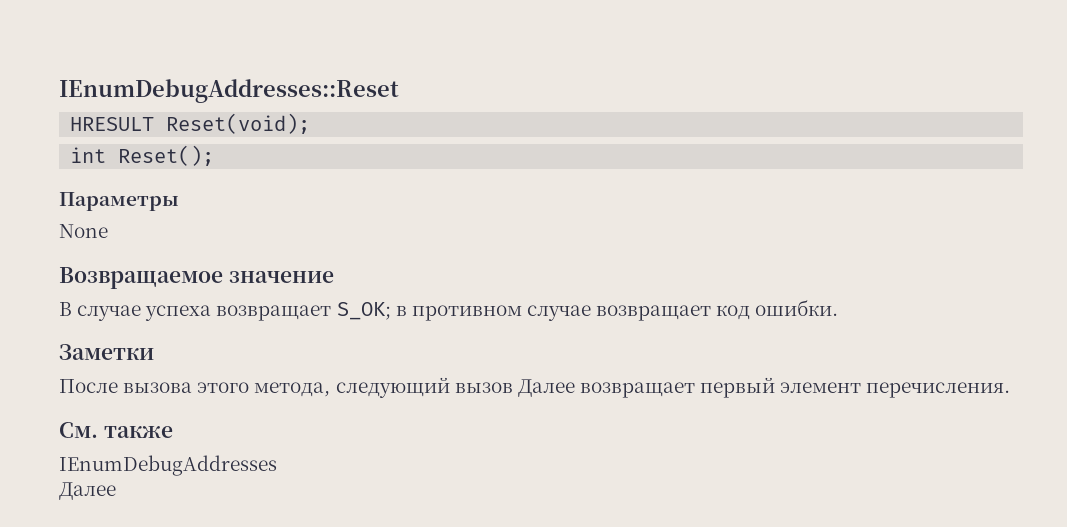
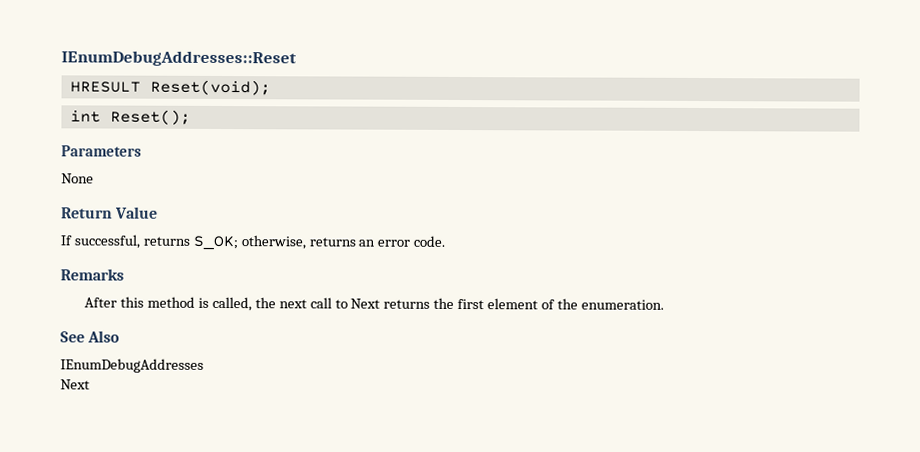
[59,192,179,211] Параметры -> [61,145,142,157] Parameters
[59,267,334,289] [59,299,839,321] [59,344,154,360] [59,377,1011,398] [59,422,173,438] Возвращаемое значение // В случае успеха возвращает S_OK; в противном случае возвращает код ошибки. // Заметки // После вызова этого метода, следующий вызов Далее возвращает первый элемент перечисления. // См. также -> [61,206,159,219] [60,234,446,251] [60,268,124,281] [84,296,664,312] [60,330,121,343] Return Value // If successful, returns S_OK; otherwise, returns an error code. // Remarks // After this method is called, the next call to Next returns the first element of the enumeration. // See Also
[59,482,116,500] Далее -> [60,379,90,390] Next

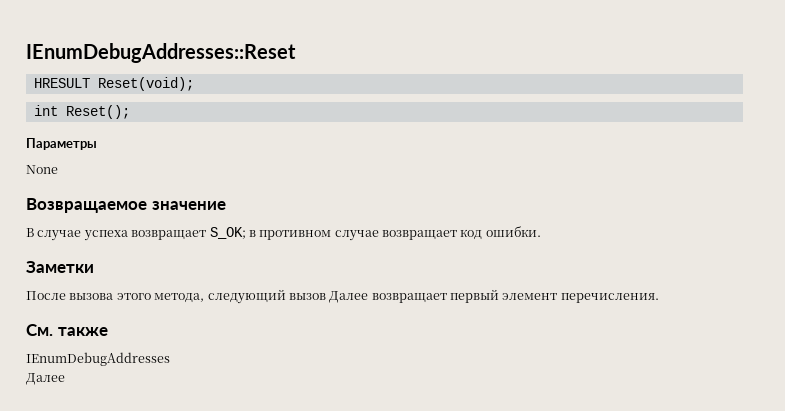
[61,145,142,157] Parameters -> [26,138,97,150] Параметры
[61,206,159,219] [60,234,446,251] [60,268,124,281] [84,296,664,312] [60,330,121,343] Return Value // If successful, returns S_OK; otherwise, returns an error code. // Remarks // After this method is called, the next call to Next returns the first element of the enumeration. // See Also -> [26,198,226,213] [26,226,541,241] [26,261,94,273] [26,289,659,304] [26,324,108,336] Возвращаемое значение // В случае успеха возвращает S_OK; в противном случае возвращает код ошибки. // Заметки // После вызова этого метода, следующий вызов Далее возвращает первый элемент перечисления. // См. также
[60,379,90,390] Next -> [26,373,65,385] Далее

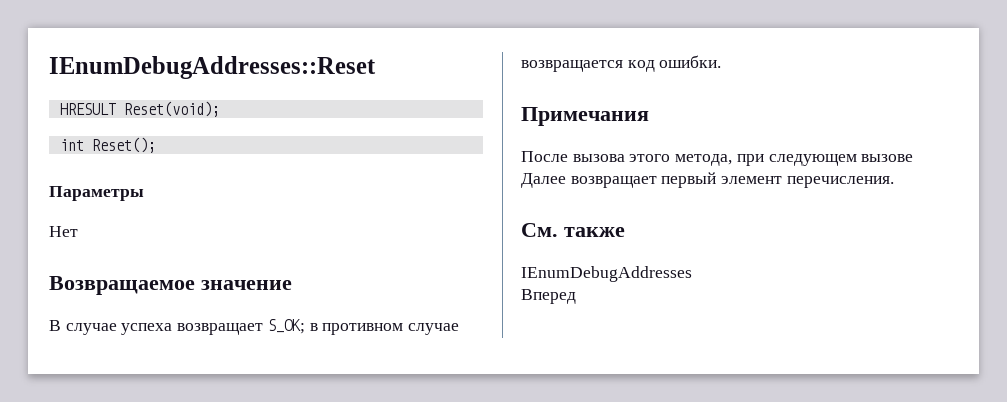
[26,165,58,174] // None -> [49,226,78,237] // Нет
[382,230,457,240] возвращает -> [521,60,623,72] возвращается
[26,261,94,273] Заметки -> [521,107,649,126] Примечания
[207,289,326,304] следующий вызов -> [736,154,914,166] при следующем вызове
[26,373,65,385] Далее -> [521,289,576,304] Вперед

